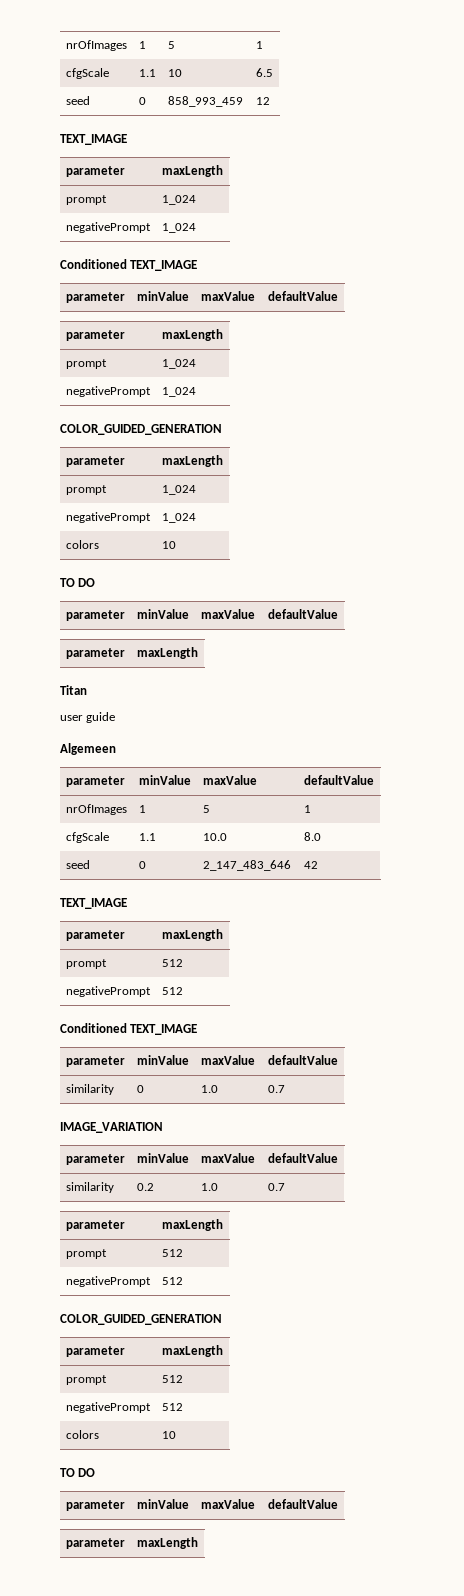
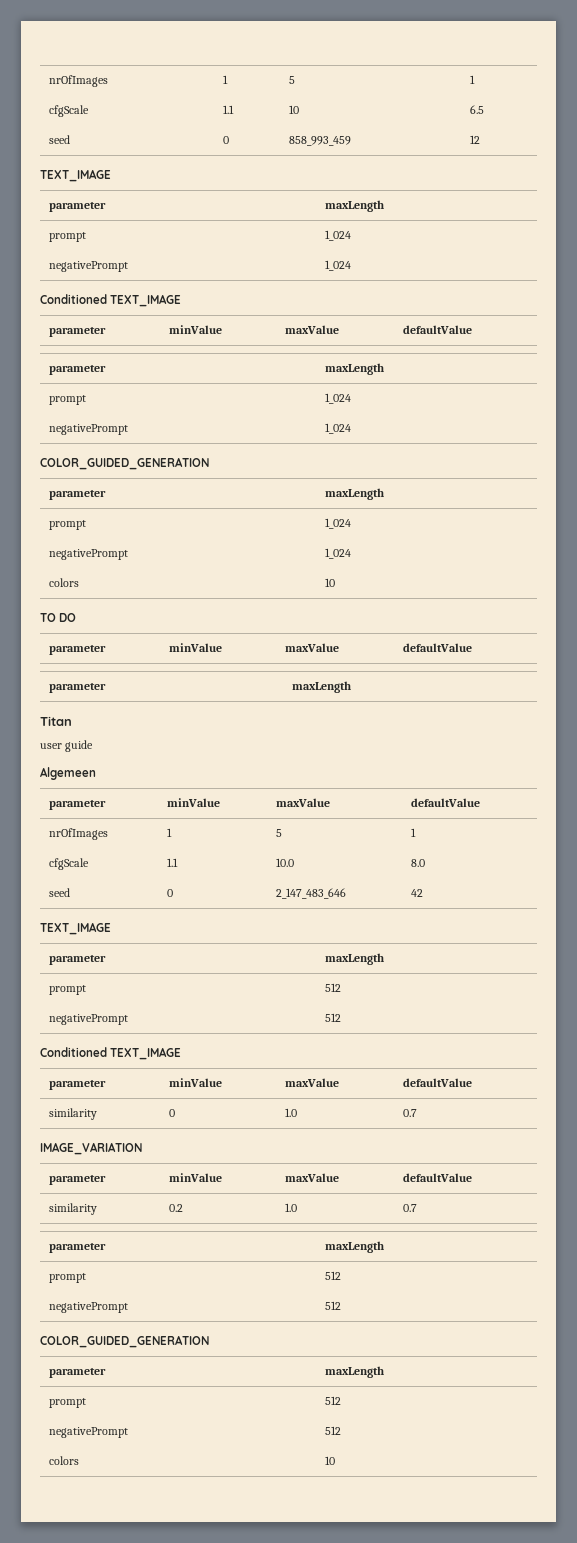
[60,1468,96,1477] [65,1500,125,1511] [136,1499,189,1509] [200,1499,255,1509] [267,1499,338,1509] [65,1538,125,1549] [136,1537,198,1549] // TO DO // parameter | minValue | maxValue | defaultValue // parameter | maxLength -> (336, 1460) none

